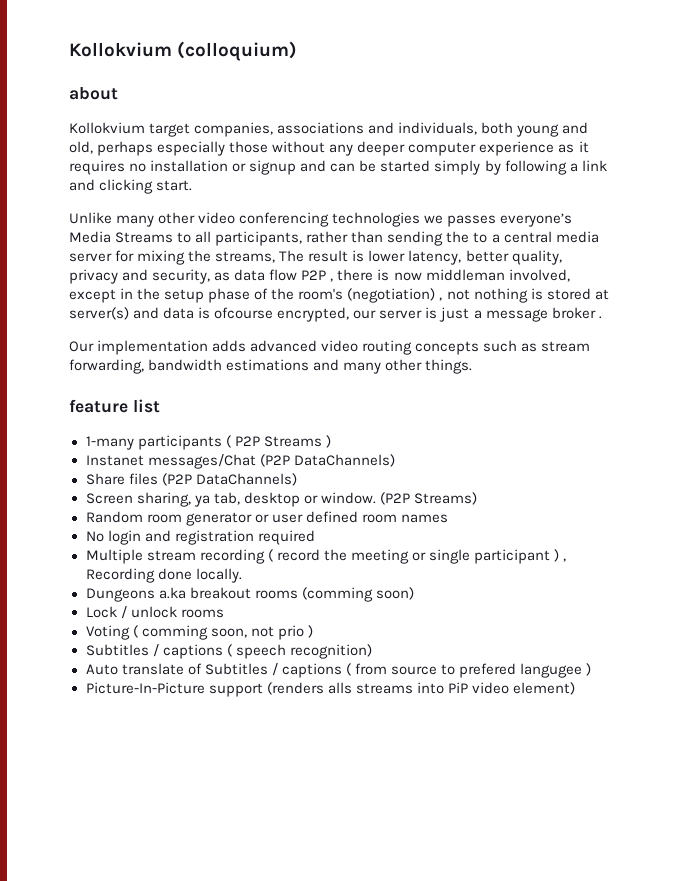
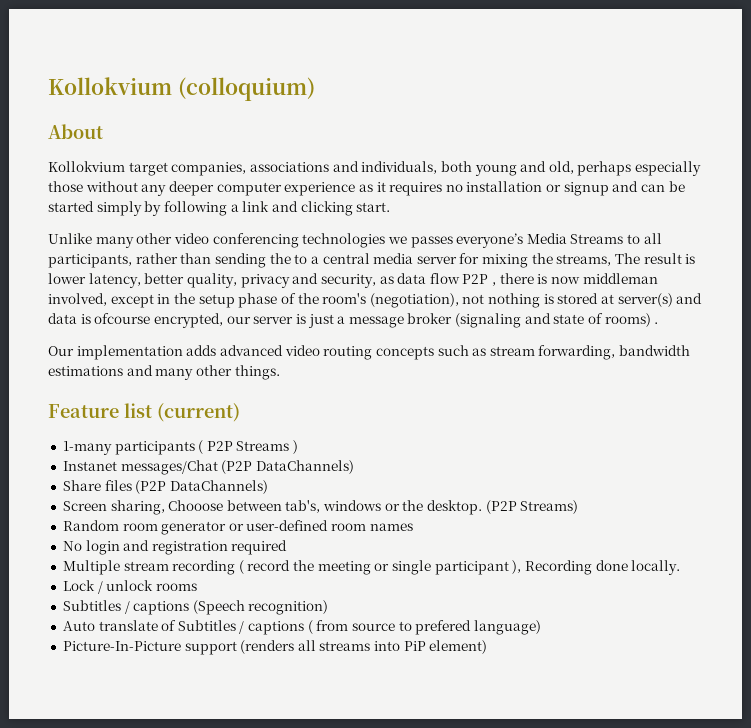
[69,87,118,100] about -> [48,124,103,139] About
[347,288,443,303] (negotiation) , -> [369,293,459,308] (negotiation),
(596, 313) none -> [455,313,651,328] (signaling and state of rooms)
[69,399,128,413] feature -> [48,404,119,418] Feature
(160, 406) none -> [157,403,240,422] (current)
[193,492,376,507] ya tab, desktop or window. -> [168,500,483,515] Chooose between tab's, windows or the desktop.
[271,511,358,523] user defined -> [246,520,329,531] user-defined
[554,549,567,562] ) , -> [512,560,522,574] ),
[85,587,414,602] [85,606,224,619] [85,625,313,640] [85,644,286,659] Dungeons a.ka breakout rooms (comming soon) // Lock / unlock rooms // Voting ( comming soon, not prio ) // Subtitles / captions ( speech -> [62,580,197,594] [62,600,245,615] Lock / unlock rooms // Subtitles / captions (Speech
[520,663,592,678] langugee ) -> [473,620,541,635] language)
[327,682,352,694] alls -> [297,640,316,651] all
[471,682,509,694] video -> (426, 646) none

